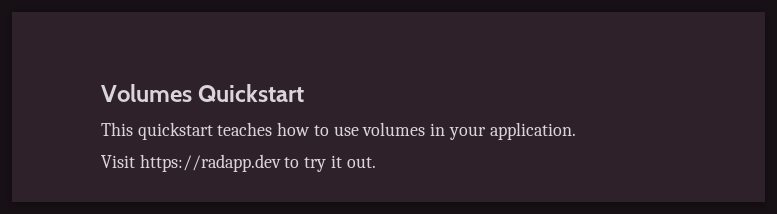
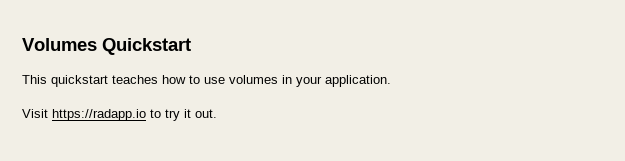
[139,154,281,172] https://radapp.dev -> [52,109,146,121] https://radapp.io

